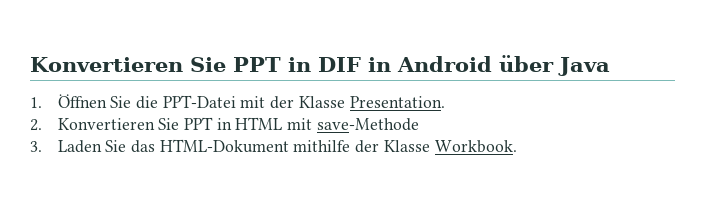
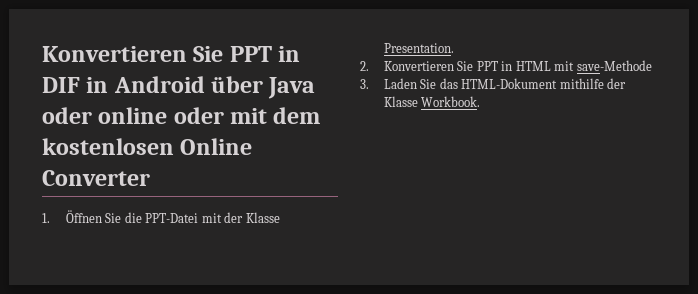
(610, 66) none -> [42,107,321,124] [42,138,253,155] [42,170,150,186] oder online oder mit dem kostenlosen Online Converter

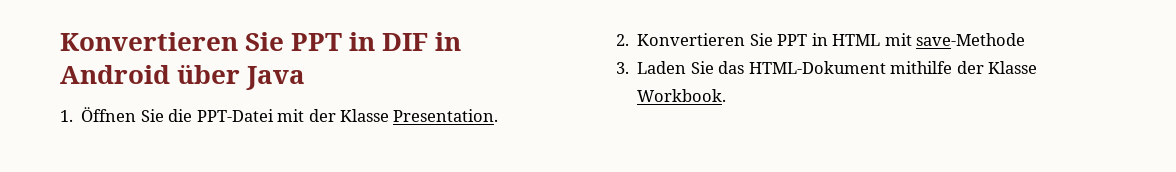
[42,107,321,124] [42,138,253,155] [42,170,150,186] oder online oder mit dem kostenlosen Online Converter -> (306, 78) none

